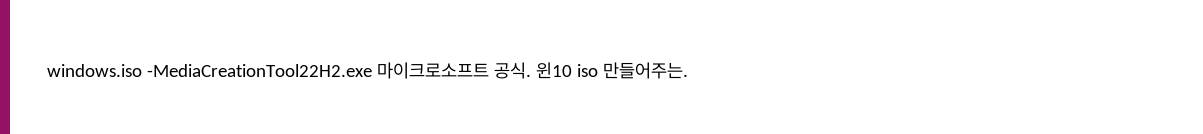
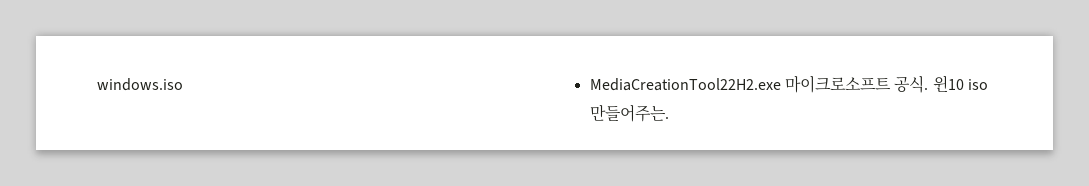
[146,64,372,77] -MediaCreationTool22H2.exe -> [589,78,781,91] // MediaCreationTool22H2.exe

